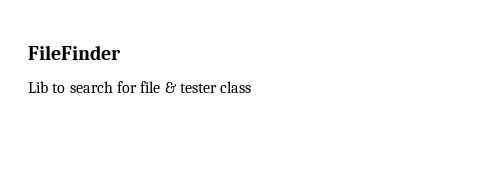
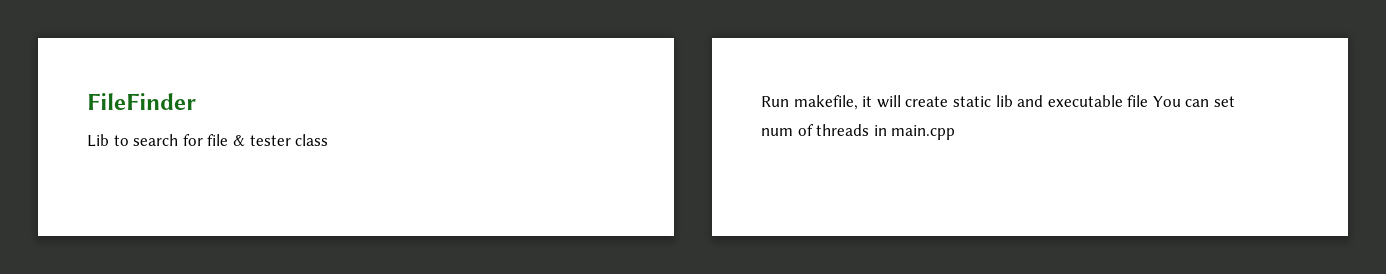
(252, 87) none -> [761,95,1236,110] [761,124,956,140] // Run makefile, it will create static lib and executable file You can set num of threads in main.cpp

